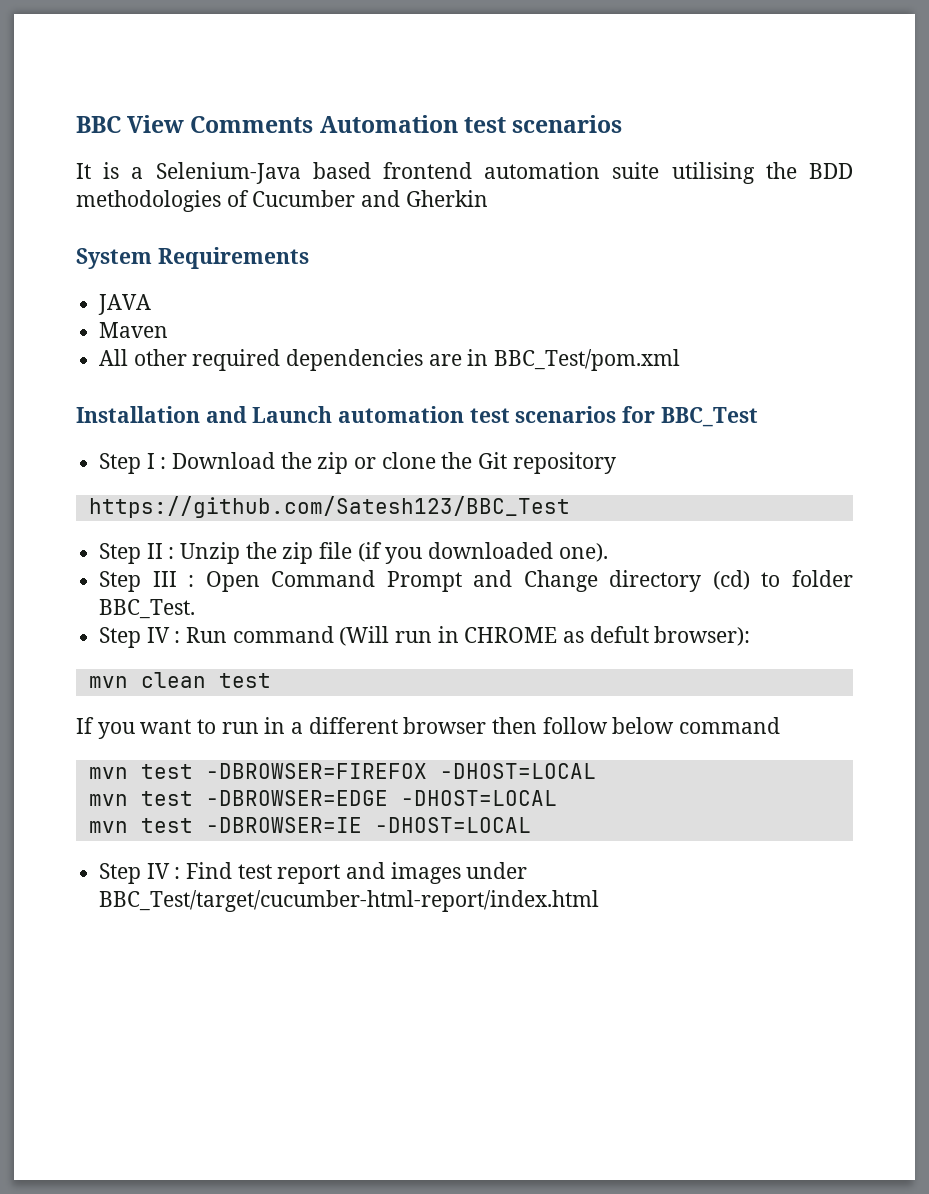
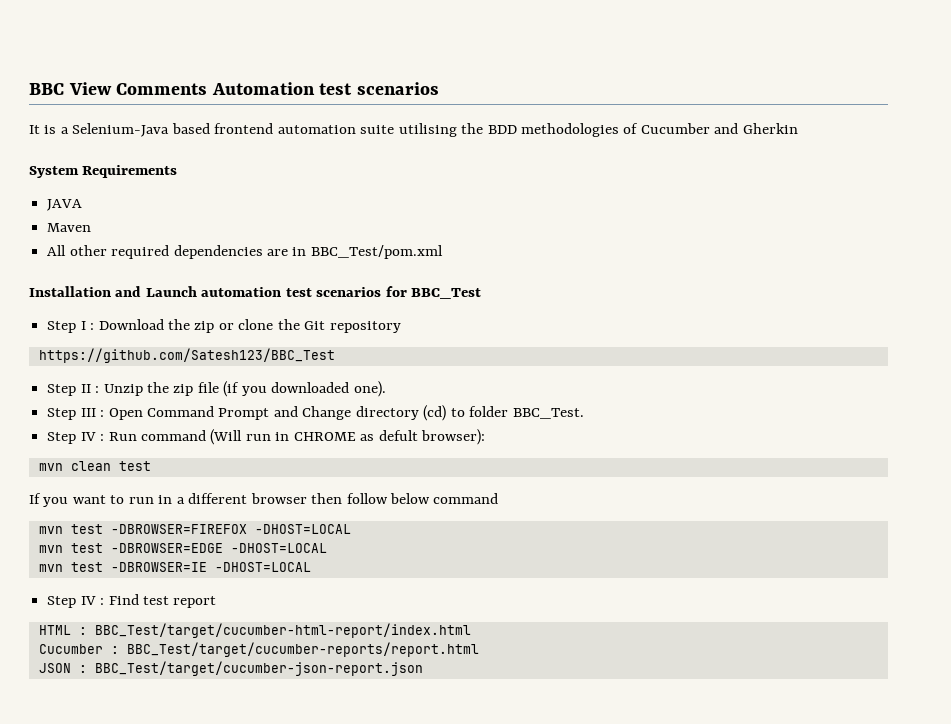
[346,862,528,884] [99,890,600,912] and images under BBC_Test/target/cucumber-html-report/index.html -> [38,623,471,638] [38,642,479,657] [38,661,423,676] // HTML : BBC_Test/target/cucumber-html-report/index.html // Cucumber : BBC_Test/target/cucumber-reports/report.html // JSON : BBC_Test/target/cucumber-json-report.json

